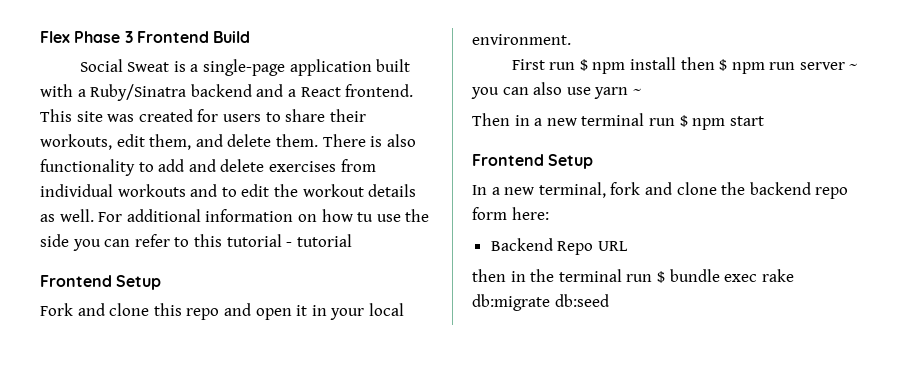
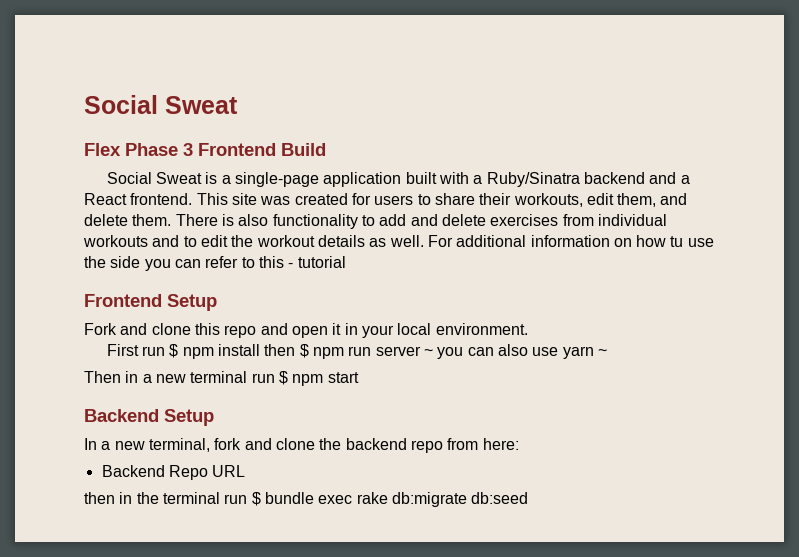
(40, 37) none -> [84,95,238,114] Social Sweat //
[226,234,282,247] tutorial -> (284, 262) none
[472,154,544,166] Frontend -> [84,409,159,422] Backend
[472,207,507,220] form -> [447,438,479,450] from

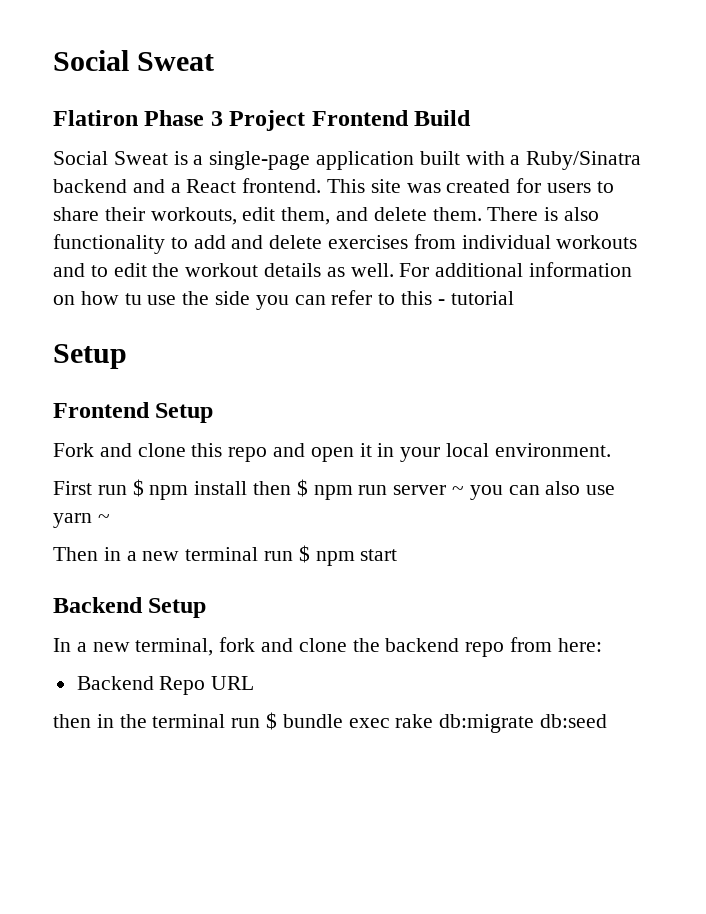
[84,143,121,156] Flex -> [53,110,138,126] Flatiron
(193, 149) none -> [229,110,306,131] Project
(346, 262) none -> [53,344,127,369] // Setup

